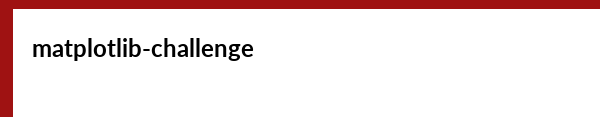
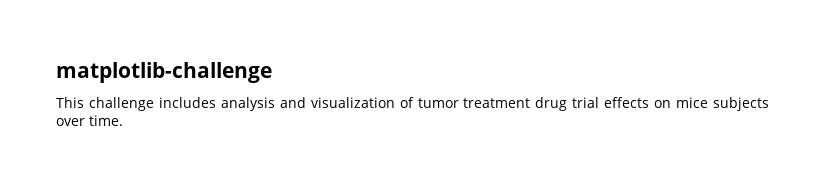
(254, 49) none -> [56,97,770,111] [56,115,123,126] // This challenge includes analysis and visualization of tumor treatment drug trial effects on mice subjects over time.

